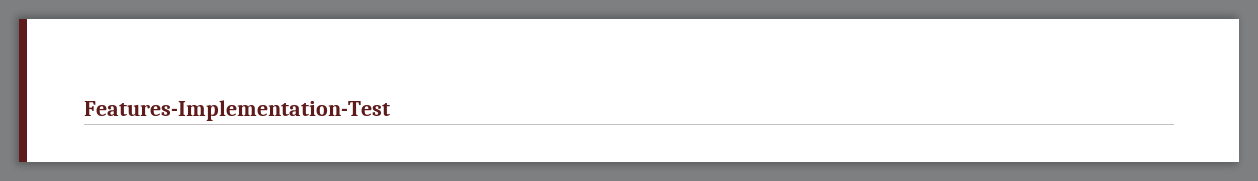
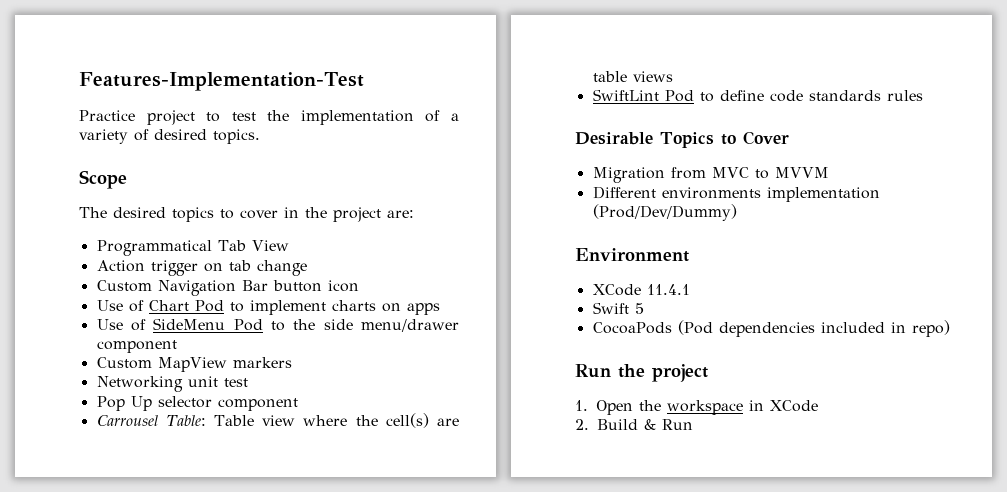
(390, 110) none -> [79,110,459,125] [79,129,260,144] [79,170,127,189] [79,207,414,222] [96,240,289,256] [96,260,307,276] [96,280,359,296] [96,300,440,315] [96,318,459,332] [96,340,177,353] [96,357,292,372] [96,376,248,392] [96,396,298,411] [96,413,459,428] [592,71,673,82] [592,89,923,102] [575,131,789,148] [592,167,829,183] [592,186,880,202] [592,204,737,221] [575,248,689,262] [592,284,690,296] [592,302,644,314] [592,320,950,337] [575,364,708,382] [575,400,818,415] [575,419,693,430] // Practice project to test the implementation of a variety of desired topics. // Scope // The desired topics to cover in the project are: // Programmatical Tab View // Action trigger on tab change // Custom Navigation Bar button icon // Use of Chart Pod to implement charts on apps // Use of SideMenu Pod to the side menu/drawer component // Custom MapView markers // Networking unit test // Pop Up selector component // Carrousel Table: Table view where the cell(s) are table views // SwiftLint Pod to define code standards rules // Desirable Topics to Cover // Migration from MVC to MVVM // Different environments implementation (Prod/Dev/Dummy) // Environment // XCode 11.4.1 // Swift 5 // CocoaPods (Pod dependencies included in repo) // Run the project // 1. Open the workspace in XCode // 2. Build & Run

